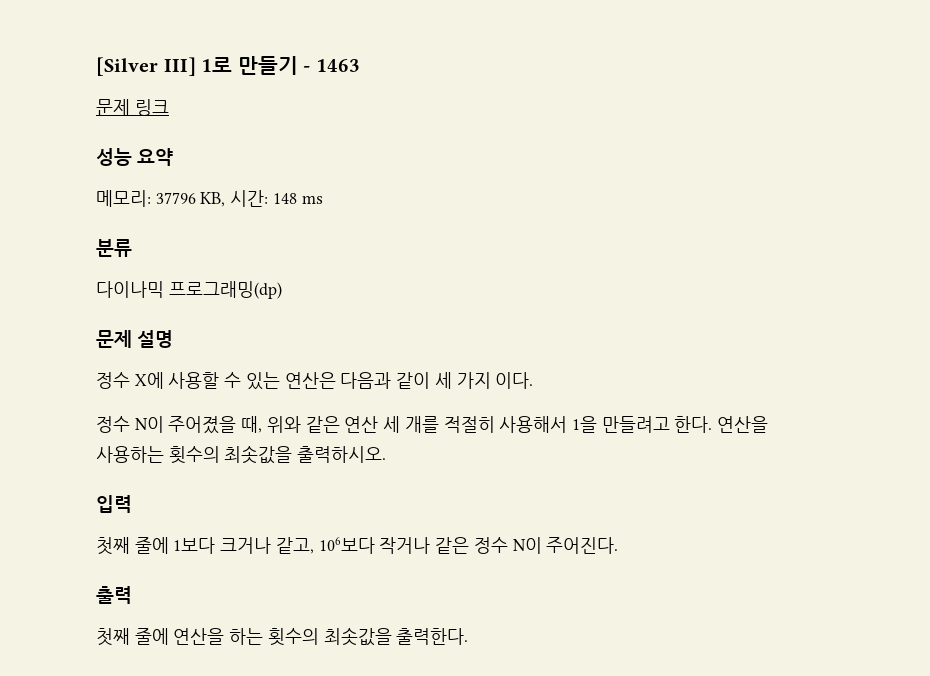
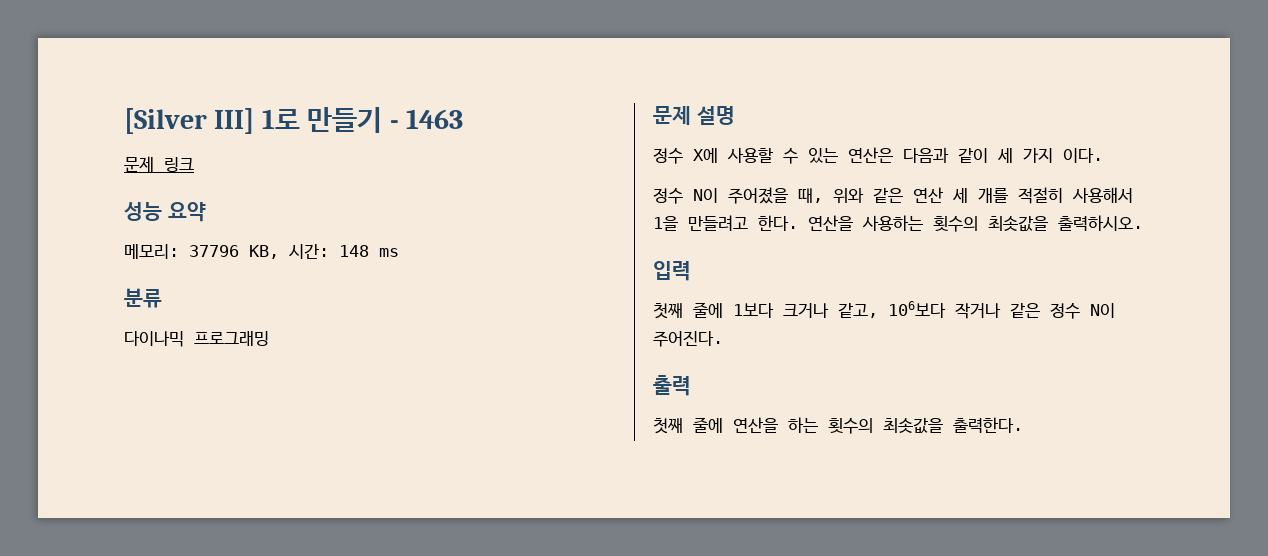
[168,281,282,299] 프로그래밍(dp) -> [194,331,269,346] 프로그래밍

